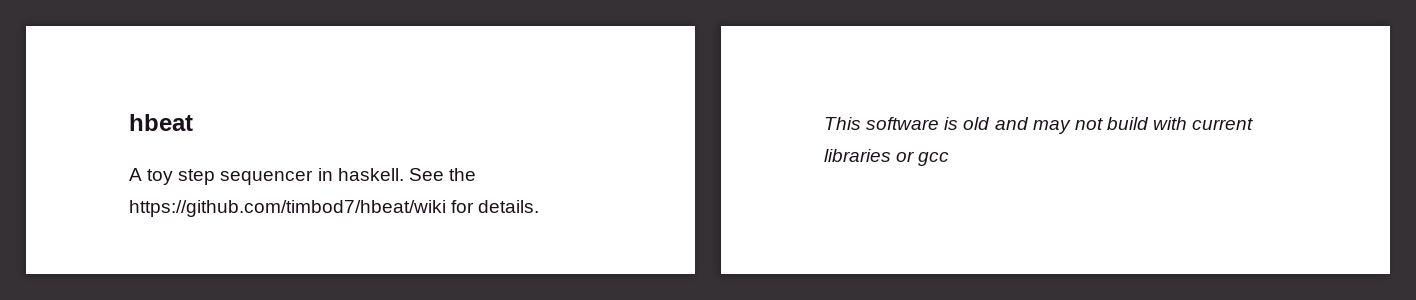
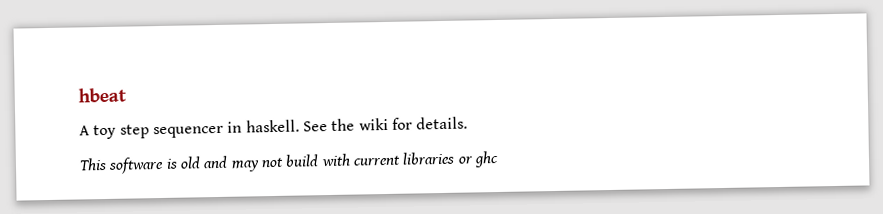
[129,200,446,217] https://github.com/timbod7/hbeat/wiki -> [358,117,389,131] wiki
[918,152,950,166] gcc -> [473,151,499,168] ghc

